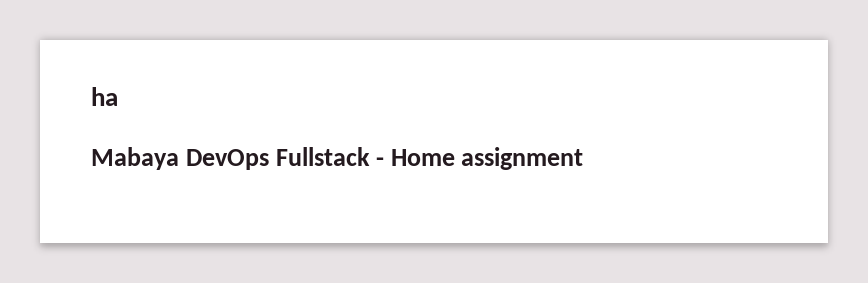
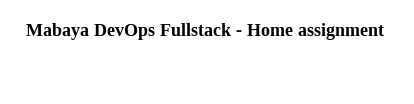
[91,87,118,106] ha // -> (26, 31) none

